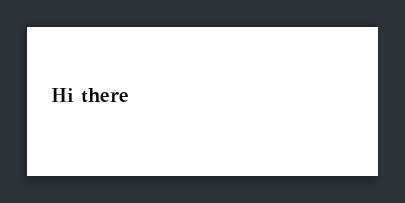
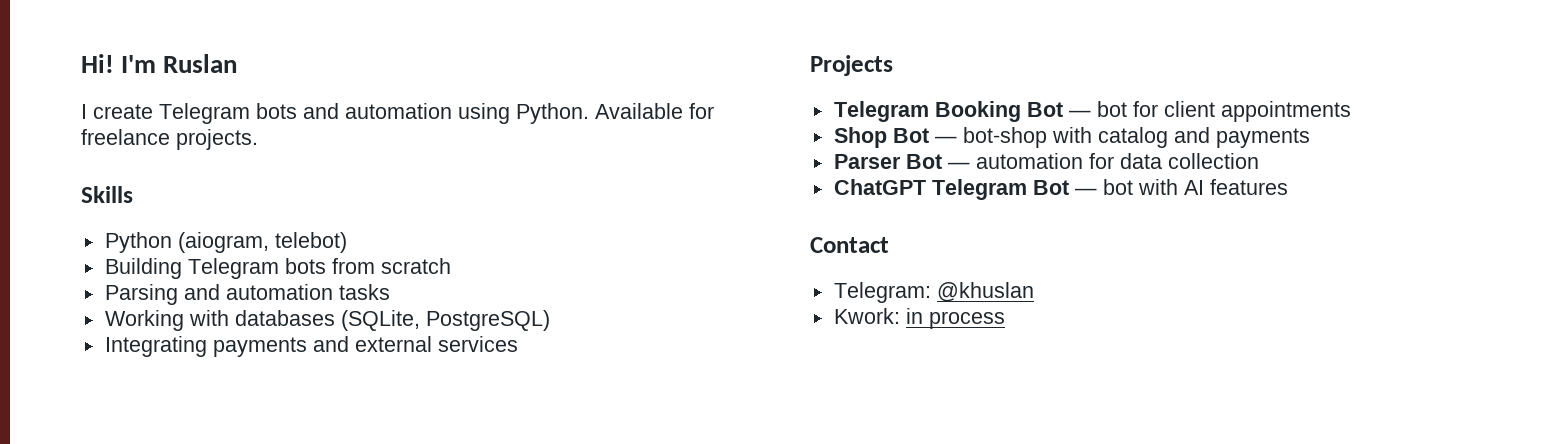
[51,88,129,103] Hi there -> [81,54,238,73] [81,103,714,124] [81,129,258,150] [81,186,133,203] [104,232,347,253] [104,258,451,279] [104,284,390,305] [104,310,550,331] [104,336,518,357] [810,55,893,76] [833,101,1351,122] [833,127,1310,148] [833,153,1259,169] [833,179,1288,200] [810,237,889,253] [833,282,1034,303] [833,308,1005,329] Hi! I'm Ruslan // I create Telegram bots and automation using Python. Available for freelance projects. // Skills // Python (aiogram, telebot) // Building Telegram bots from scratch // Parsing and automation tasks // Working with databases (SQLite, PostgreSQL) // Integrating payments and external services // Projects // Telegram Booking Bot — bot for client appointments // Shop Bot — bot-shop with catalog and payments // Parser Bot — automation for data collection // ChatGPT Telegram Bot — bot with AI features // Contact // Telegram: @khuslan // Kwork: in process

